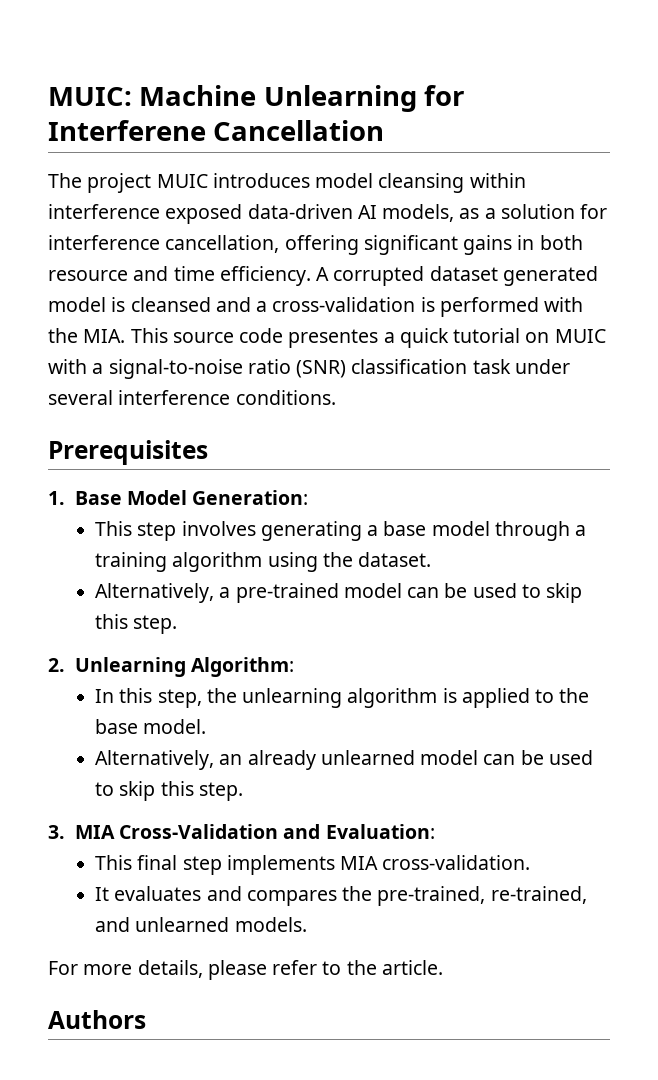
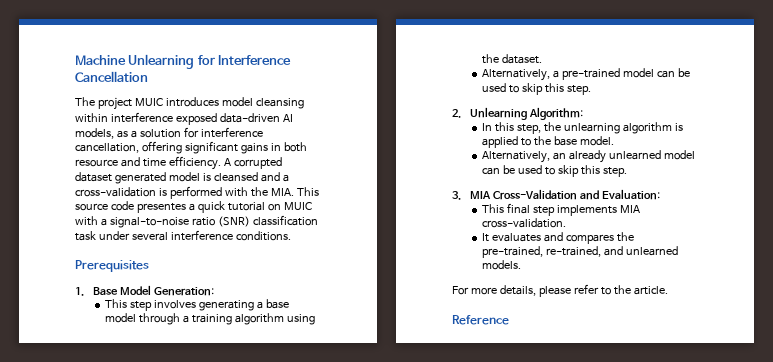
[48,87,132,106] MUIC: -> (75, 60) none
[48,120,206,141] Interferene -> [218,55,292,65] Interference
[48,1010,146,1029] Authors -> [452,315,509,325] Reference

